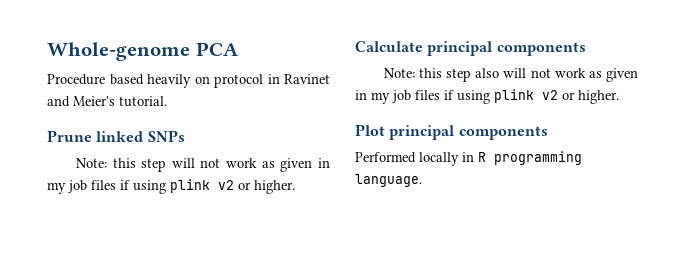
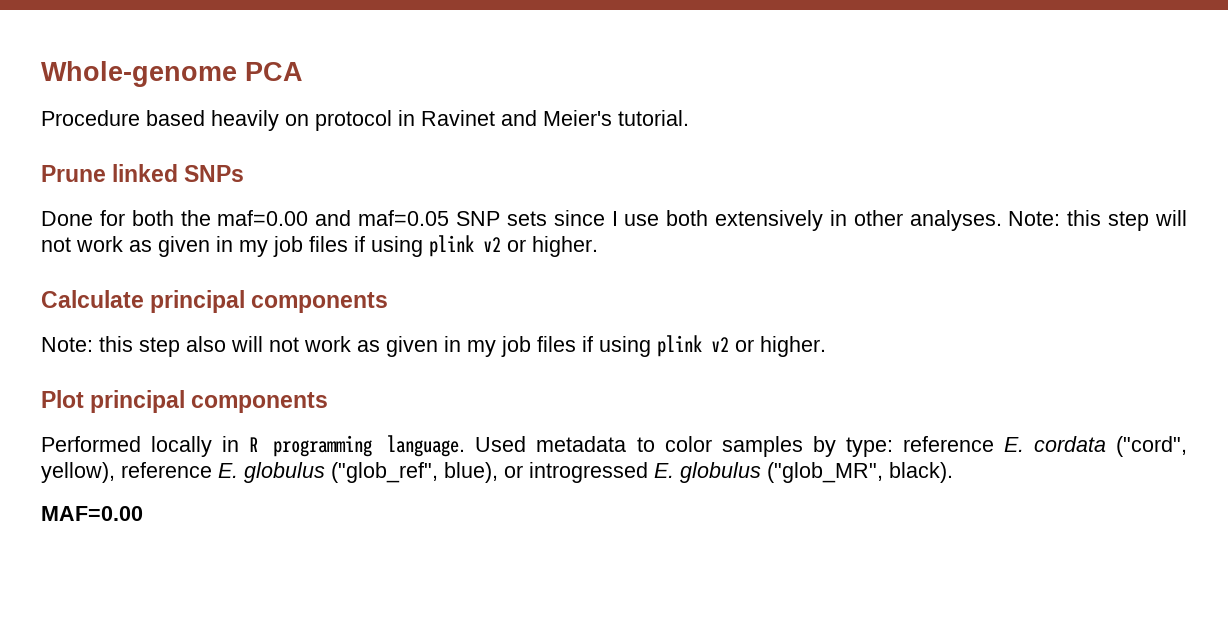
(185, 136) none -> [41,210,1002,231] Done for both the maf=0.00 and maf=0.05 SNP sets since I use both extensively in other analyses.
(422, 180) none -> [475,436,1187,457] [41,462,953,483] [41,506,143,521] Used metadata to color samples by type: reference E. cordata ("cord", yellow), reference E. globulus ("glob_ref", blue), or introgressed E. globulus ("glob_MR", black). // MAF=0.00

